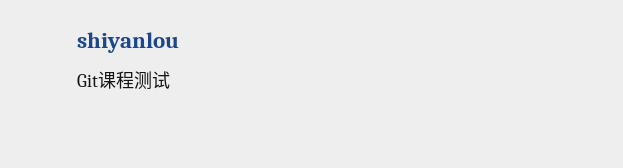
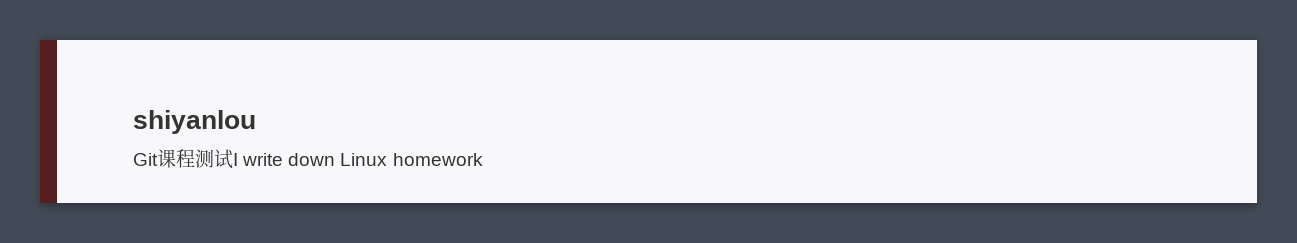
(170, 80) none -> [233,153,483,166] I write down Linux homework

